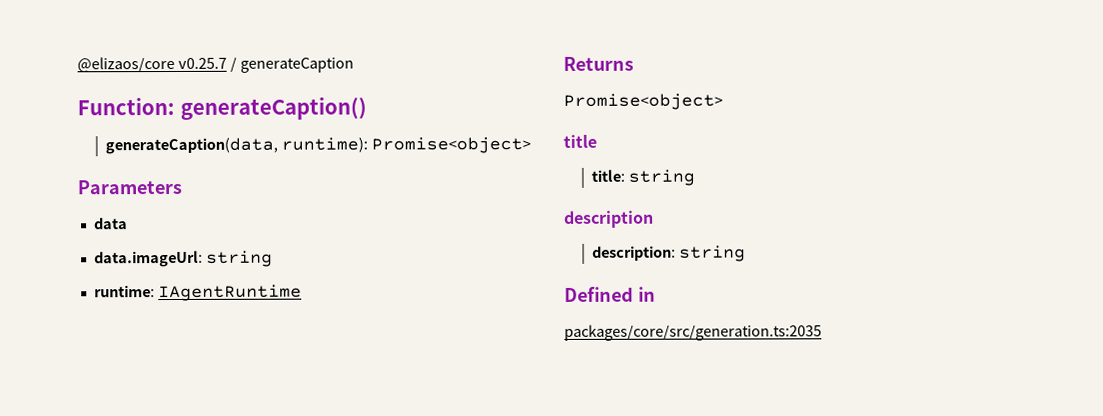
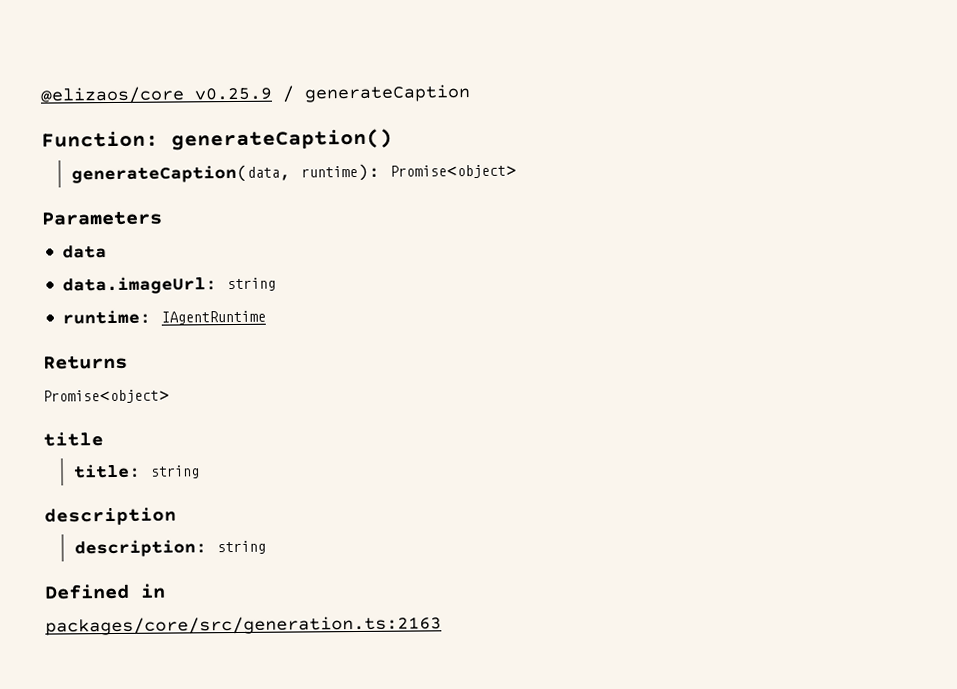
[177,57,227,69] v0.25.7 -> [194,87,272,101] v0.25.9
[564,324,822,341] packages/core/src/generation.ts:2035 -> [45,615,442,636] packages/core/src/generation.ts:2163

